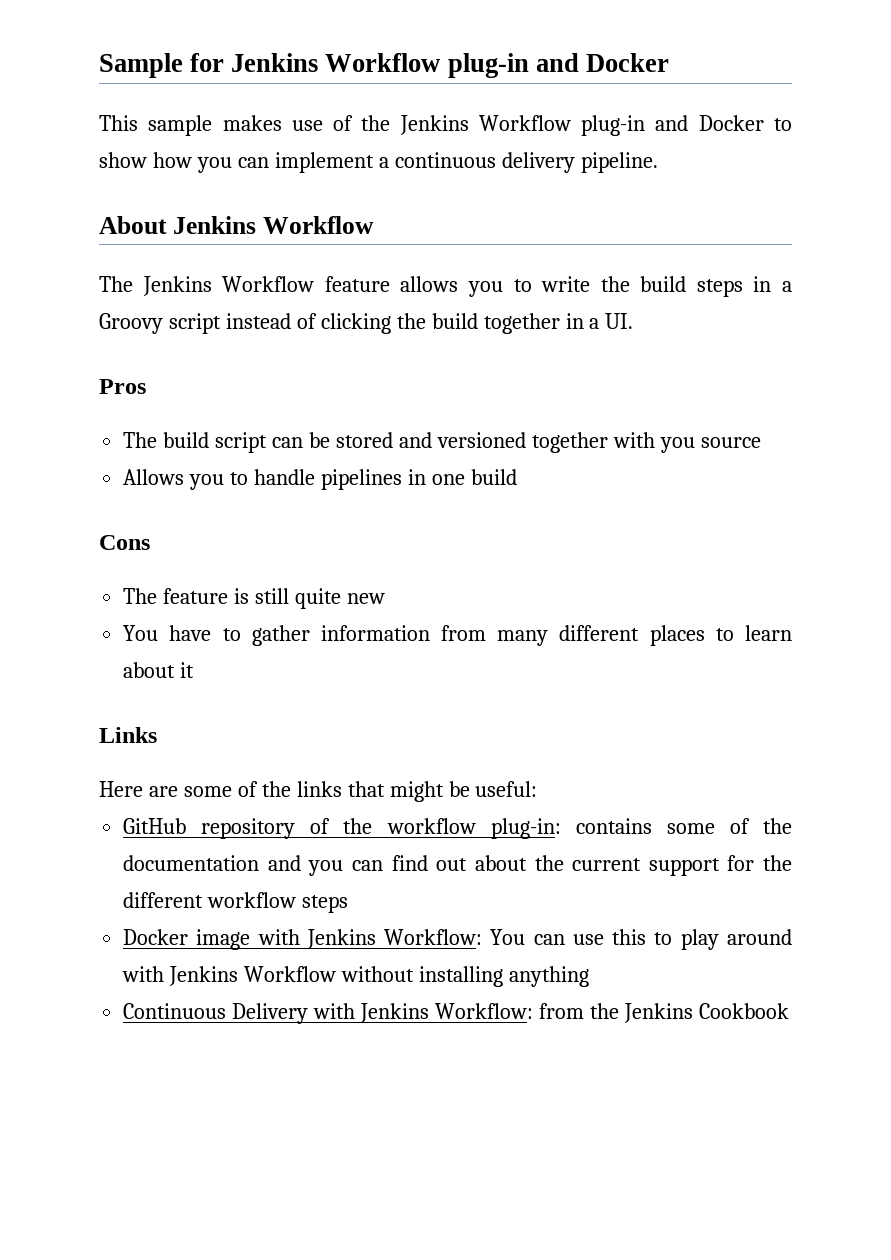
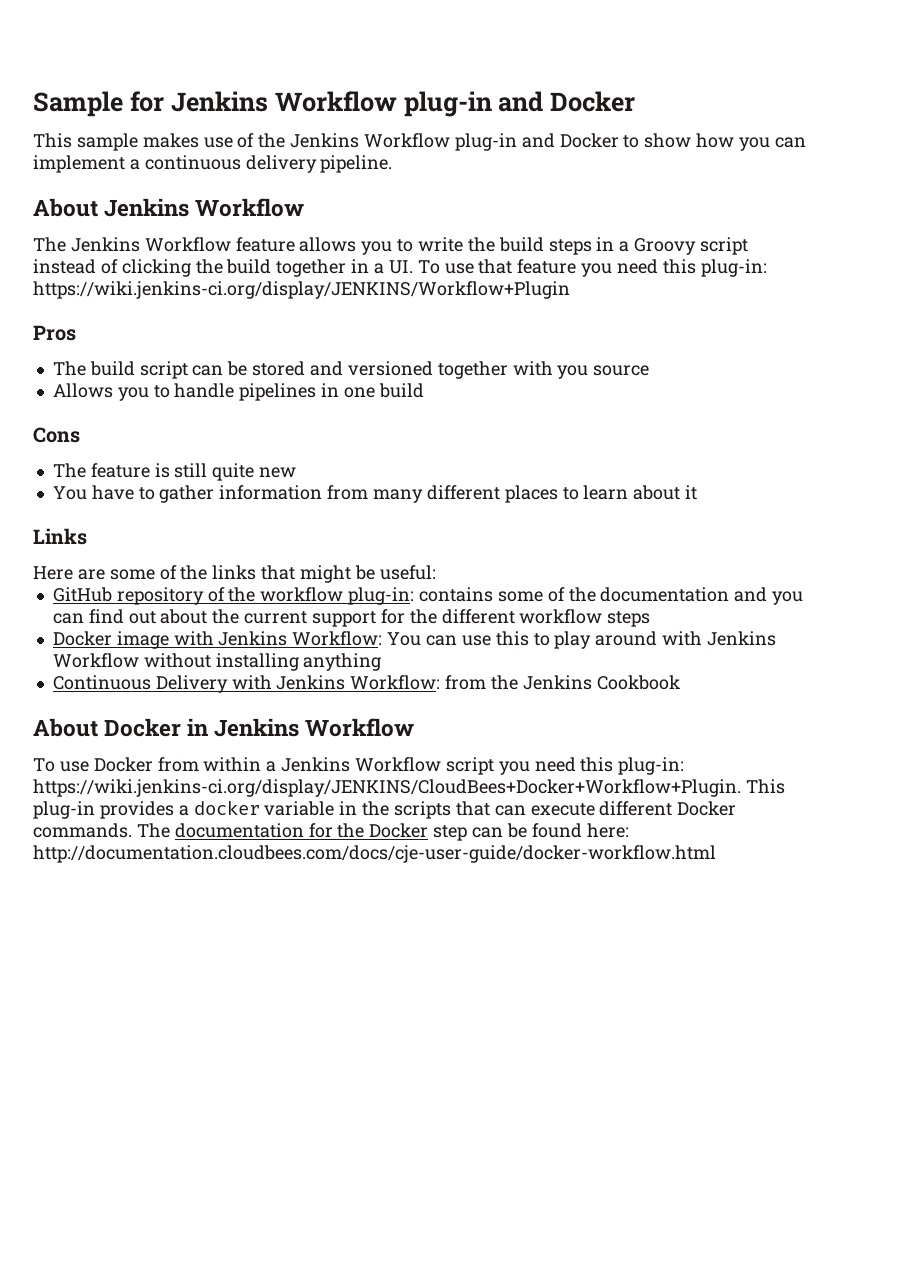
(634, 321) none -> [417,259,767,277] [33,281,570,299] To use that feature you need this plug-in: https://wiki.jenkins-ci.org/display/JENKINS/Workflow+Plugin
(789, 1011) none -> [33,718,415,737] [33,757,685,775] [33,779,785,797] [33,800,737,819] [33,823,629,841] [33,845,716,863] // About Docker in Jenkins Workflow // To use Docker from within a Jenkins Workflow script you need this plug-in: https://wiki.jenkins-ci.org/display/JENKINS/CloudBees+Docker+Workflow+Plugin. This plug-in provides a docker variable in the scripts that can execute different Docker commands. The documentation for the Docker step can be found here: http://documentation.cloudbees.com/docs/cje-user-guide/docker-workflow.html

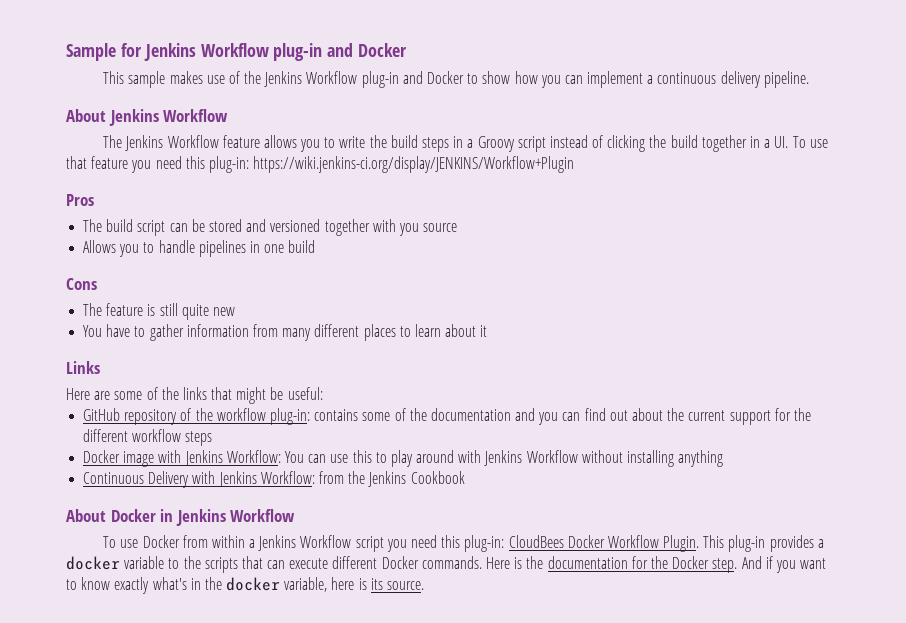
[33,779,741,797] https://wiki.jenkins-ci.org/display/JENKINS/CloudBees+Docker+Workflow+Plugin. -> [508,535,700,552] CloudBees Docker Workflow Plugin.
[339,801,358,815] in -> [168,558,180,569] to
[136,823,170,838] The -> [486,556,544,569] Here is the
[433,823,629,841] [33,845,716,863] step can be found here: http://documentation.cloudbees.com/docs/cje-user-guide/docker-workflow.html -> [712,556,827,573] [66,577,425,594] step. And if you want to know exactly what's in the docker variable, here is its source.

